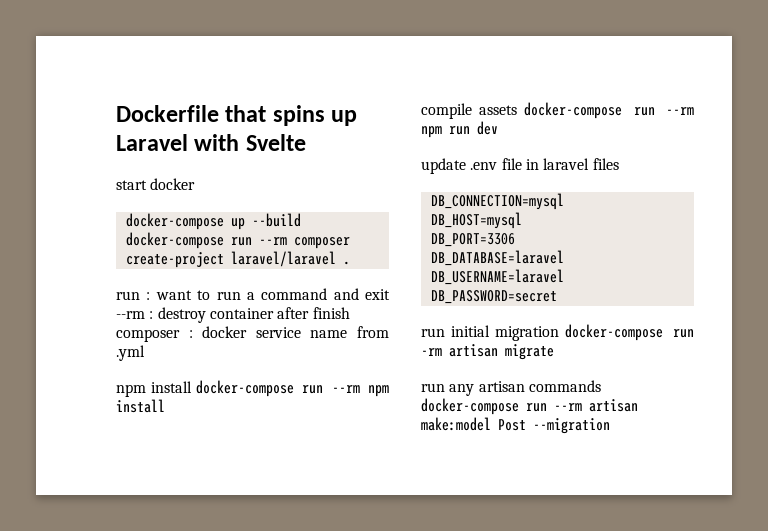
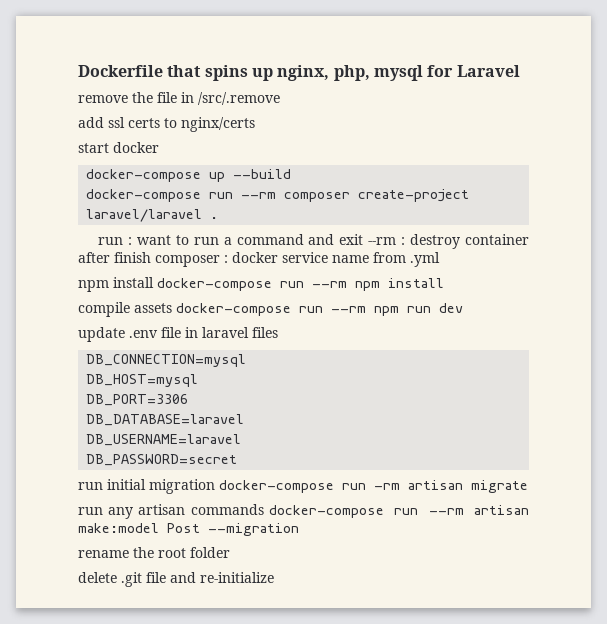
[116,134,306,151] Laravel with Svelte -> [277,65,520,81] [78,92,280,105] [78,117,255,132] nginx, php, mysql for Laravel // remove the file in /src/.remove // add ssl certs to nginx/certs
(610, 426) none -> [78,547,230,558] [78,572,274,587] // rename the root folder // delete .git file and re-initialize

